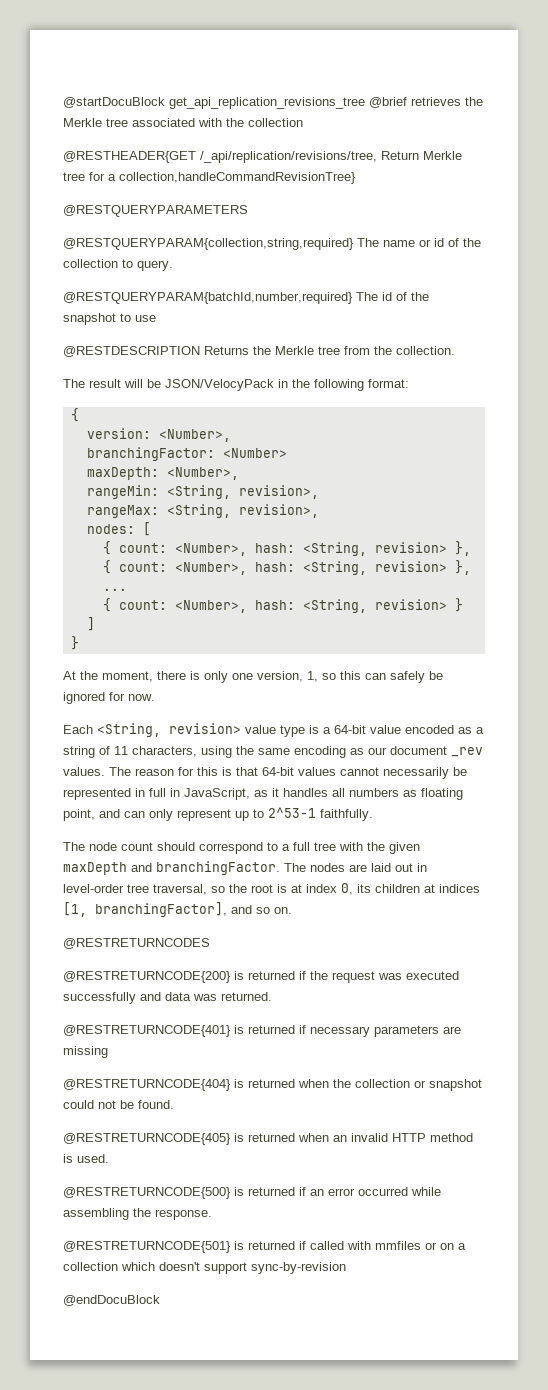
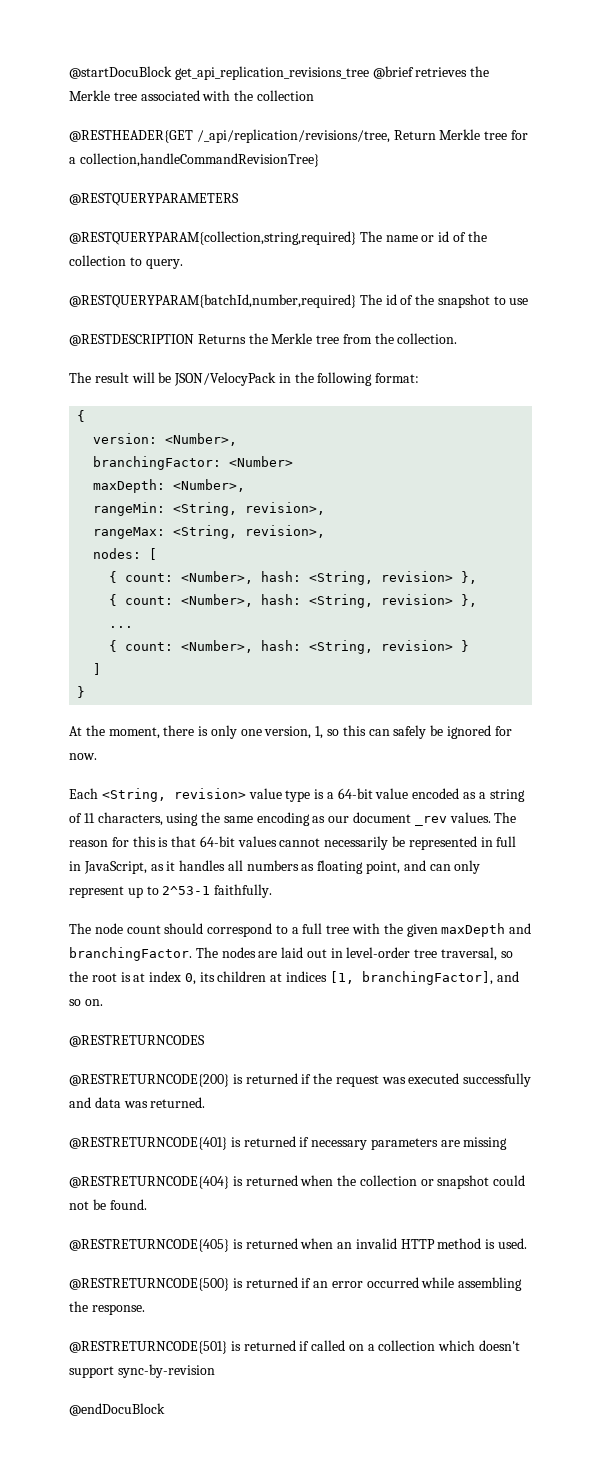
[347,1241,437,1250] with mmfiles or -> (346, 1345) none

